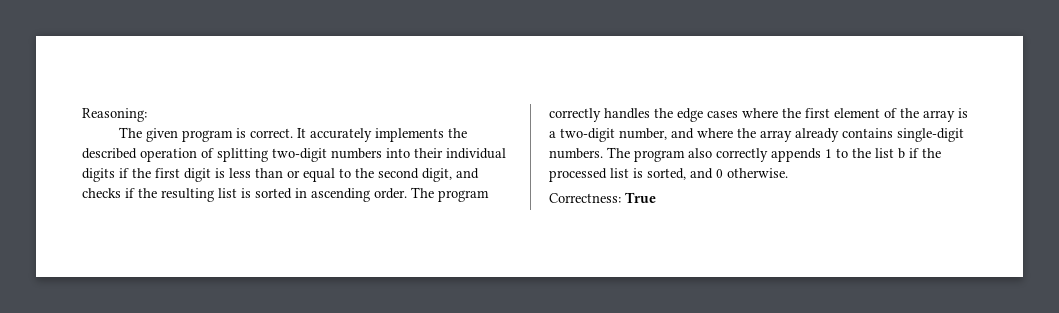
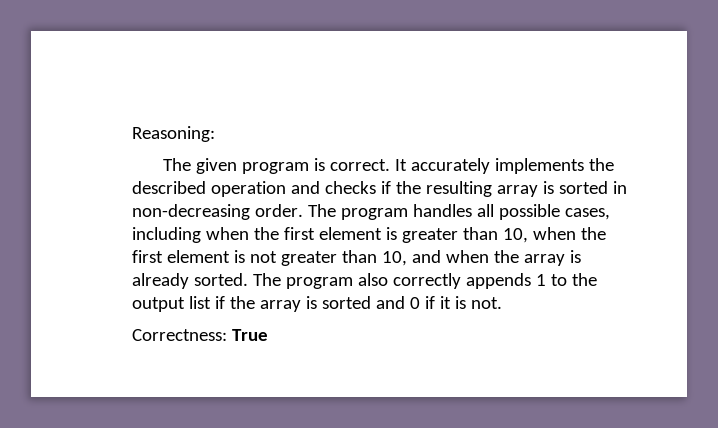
[201,148,506,162] [82,168,452,182] of splitting two-digit numbers into their individual digits if the first digit is less than or equal to the second digit, -> (286, 189) none
[218,188,237,198] list -> [496,185,538,197] array
[311,188,370,202] ascending -> [132,204,250,220] non-decreasing
[549,108,968,122] [549,128,964,142] [549,148,603,159] correctly handles the edge cases where the first element of the array is a two-digit number, and where the array already contains single-digit numbers. -> [412,204,610,220] [132,227,606,243] [132,250,581,266] [132,273,248,289] handles all possible cases, including when the first element is greater than 10, when the first element is not greater than 10, and when the array is already sorted.
[875,148,941,159] [549,168,788,182] list b if the processed list is sorted, and 0 otherwise. -> [132,296,502,312] output list if the array is sorted and 0 if it is not.

